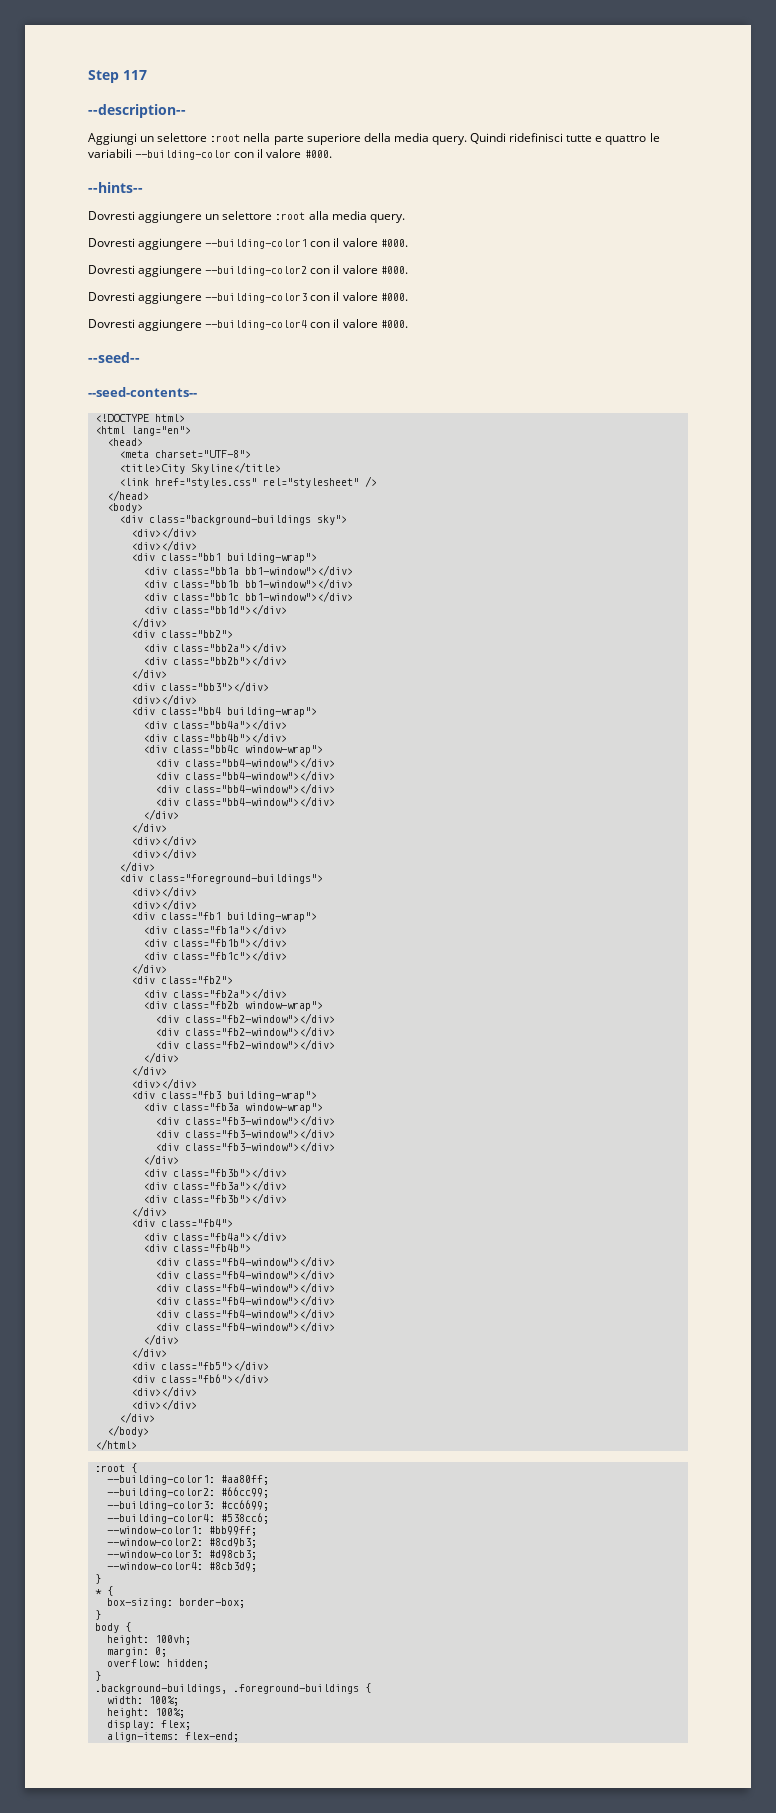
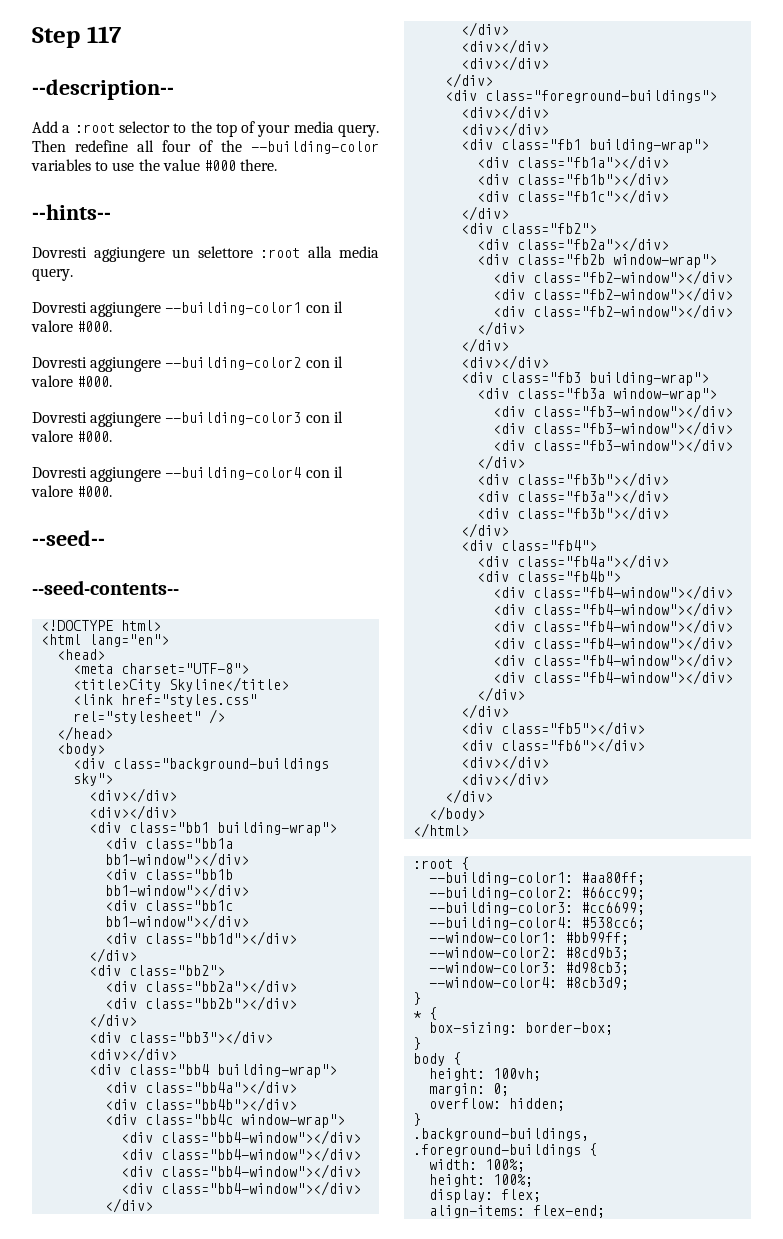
[88,133,660,145] [88,149,332,160] Aggiungi un selettore :root nella parte superiore della media query. Quindi ridefinisci tutte e quattro le variabili --building-color con il valore #000. -> [32,121,380,137] [32,140,379,154] [31,159,278,171] Add a :root selector to the top of your media query. Then redefine all four of the --building-color variables to use the value #000 there.

